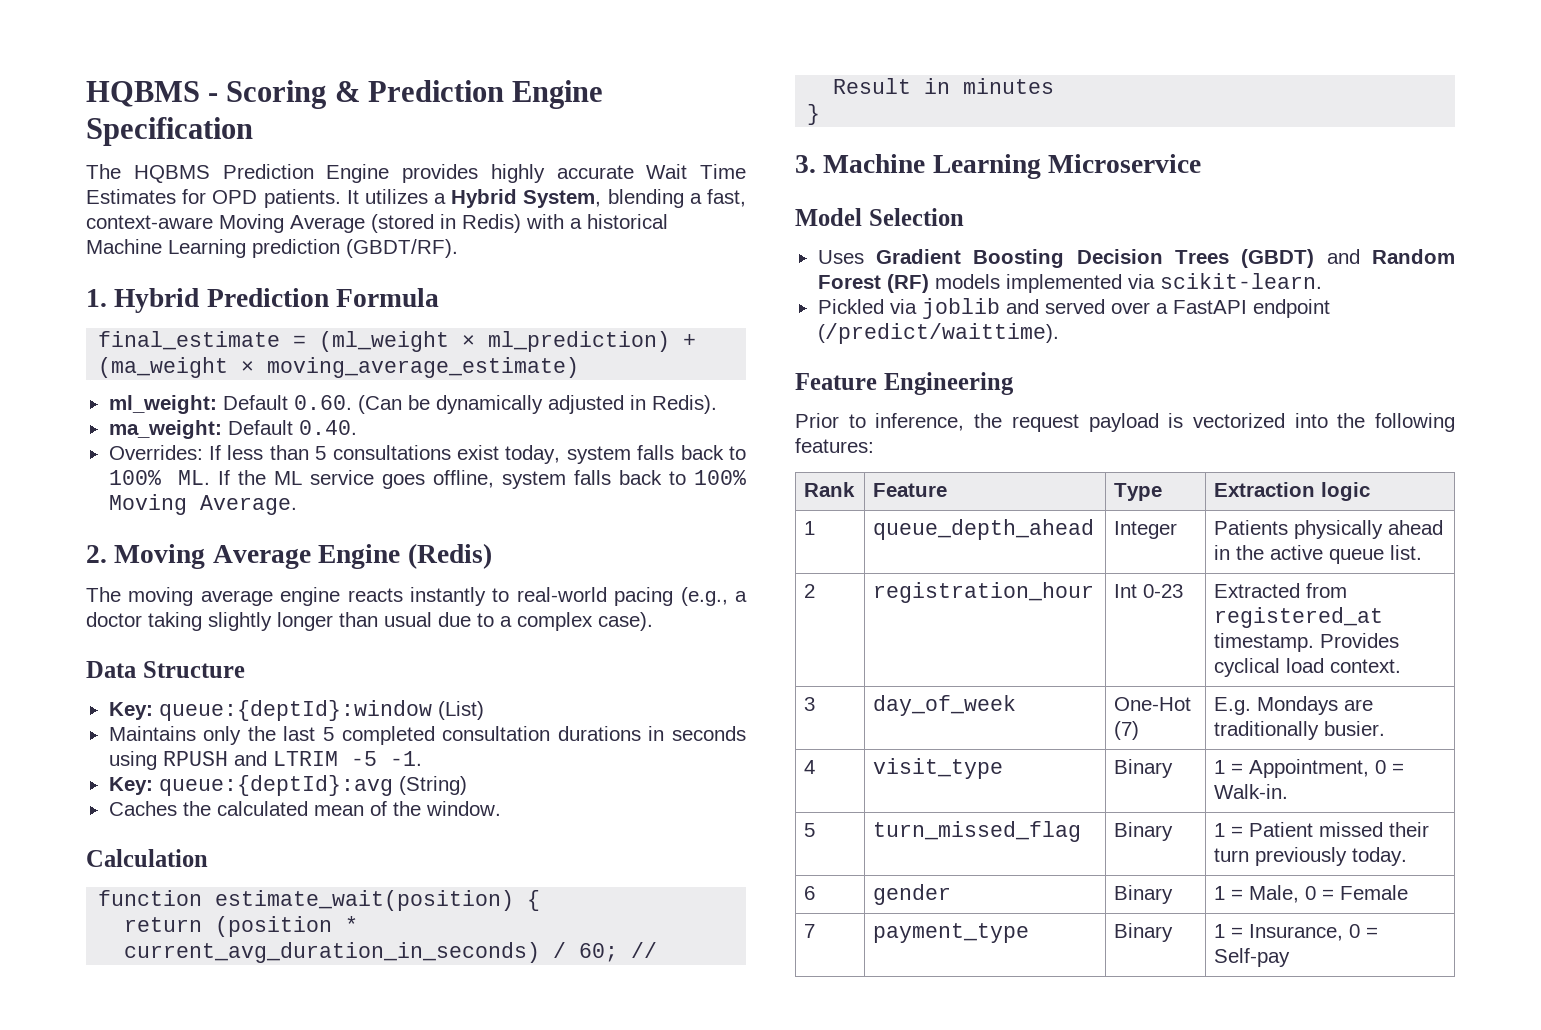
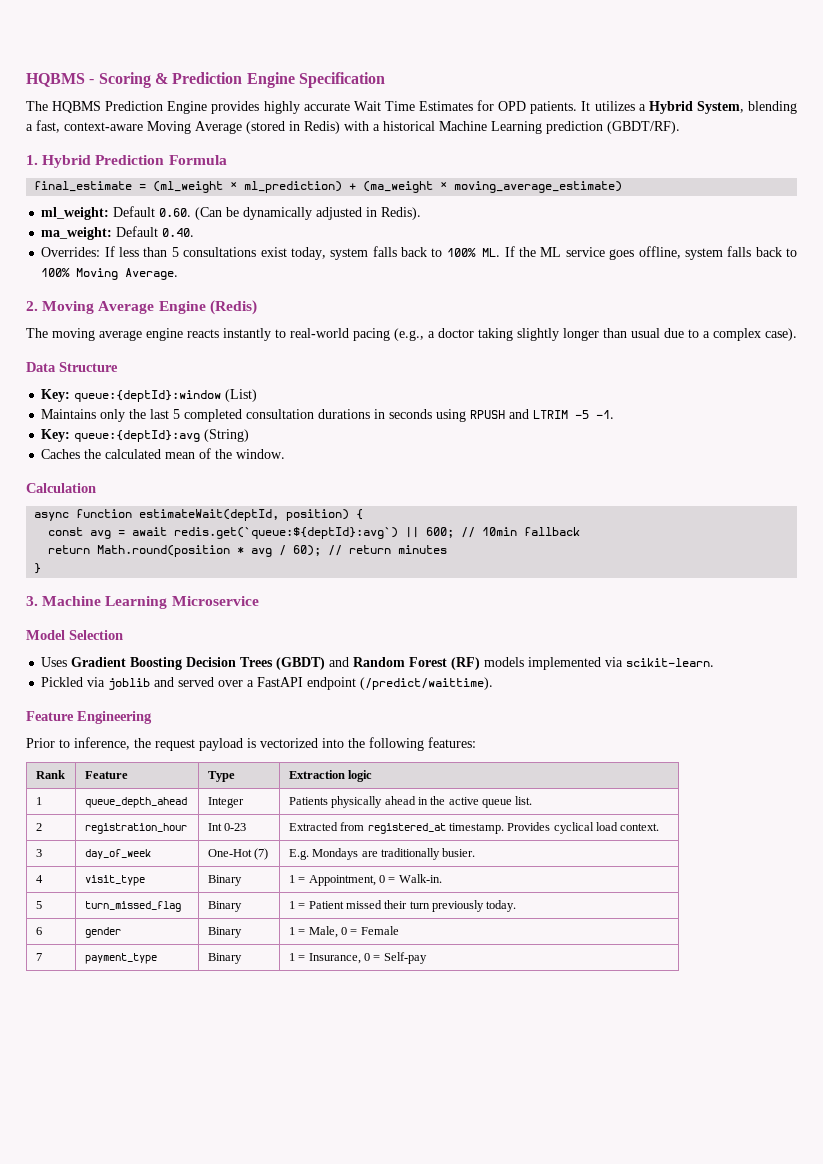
[98,890,541,911] [124,916,359,937] [124,942,658,963] [833,78,951,94] function estimate_wait(position) { // return (position * current_avg_duration_in_seconds) / 60; // Result in -> [34,509,364,521] [48,527,581,539] [48,545,392,557] async function estimateWait(deptId, position) { // const avg = await redis.get(`queue:${deptId}:avg`) || 600; // 10min fallback // return Math.round(position * avg / 60); // return

